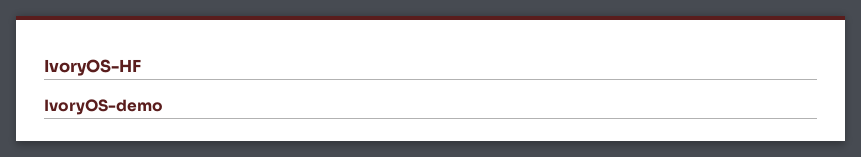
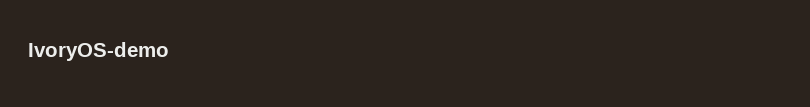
[44,59,141,76] IvoryOS-HF // -> (28, 51) none

